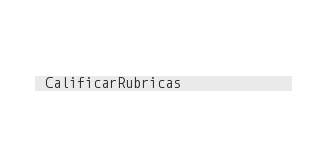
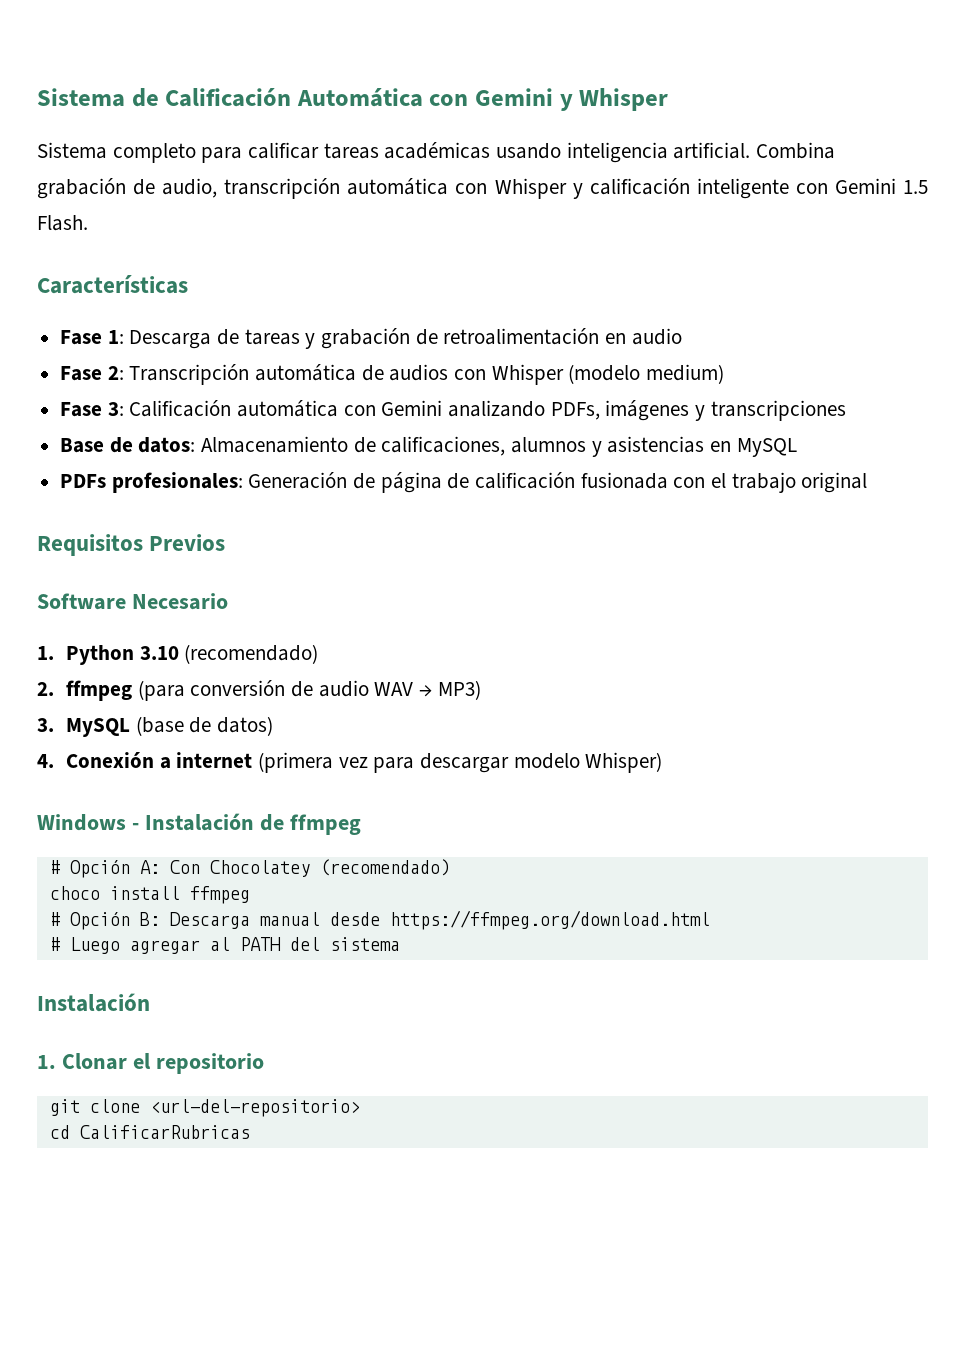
(45, 82) none -> [37,88,669,111] [37,142,836,163] [37,178,929,199] [37,215,88,231] [37,275,188,294] [60,328,682,349] [60,364,725,385] [60,400,846,421] [60,436,797,457] [60,472,868,493] [37,534,226,556] [37,593,228,610] [37,644,319,665] [37,680,481,701] [37,716,273,737] [37,752,663,773] [37,813,361,835] [49,859,450,878] [49,886,250,904] [49,910,710,930] [49,937,400,954] [37,993,150,1012] [37,1053,264,1074] [49,1099,360,1117] [49,1125,70,1139] Sistema de Calificación Automática con Gemini y Whisper // Sistema completo para calificar tareas académicas usando inteligencia artificial. Combina grabación de audio, transcripción automática con Whisper y calificación inteligente con Gemini 1.5 Flash. // Características // Fase 1: Descarga de tareas y grabación de retroalimentación en audio // Fase 2: Transcripción automática de audios con Whisper (modelo medium) // Fase 3: Calificación automática con Gemini analizando PDFs, imágenes y transcripciones // Base de datos: Almacenamiento de calificaciones, alumnos y asistencias en MySQL // PDFs profesionales: Generación de página de calificación fusionada con el trabajo original // Requisitos Previos // Software Necesario // 1. Python 3.10 (recomendado) // 2. ffmpeg (para conversión de audio WAV → MP3) // 3. MySQL (base de datos) // 4. Conexión a internet (primera vez para descargar modelo Whisper) // Windows - Instalación de ffmpeg // # Opción A: Con Chocolatey (recomendado) // choco install ffmpeg // # Opción B: Descarga manual desde https://ffmpeg.org/download.html // # Luego agregar al PATH del sistema // Instalación // 1. Clonar el repositorio // git clone <url-del-repositorio> // cd

